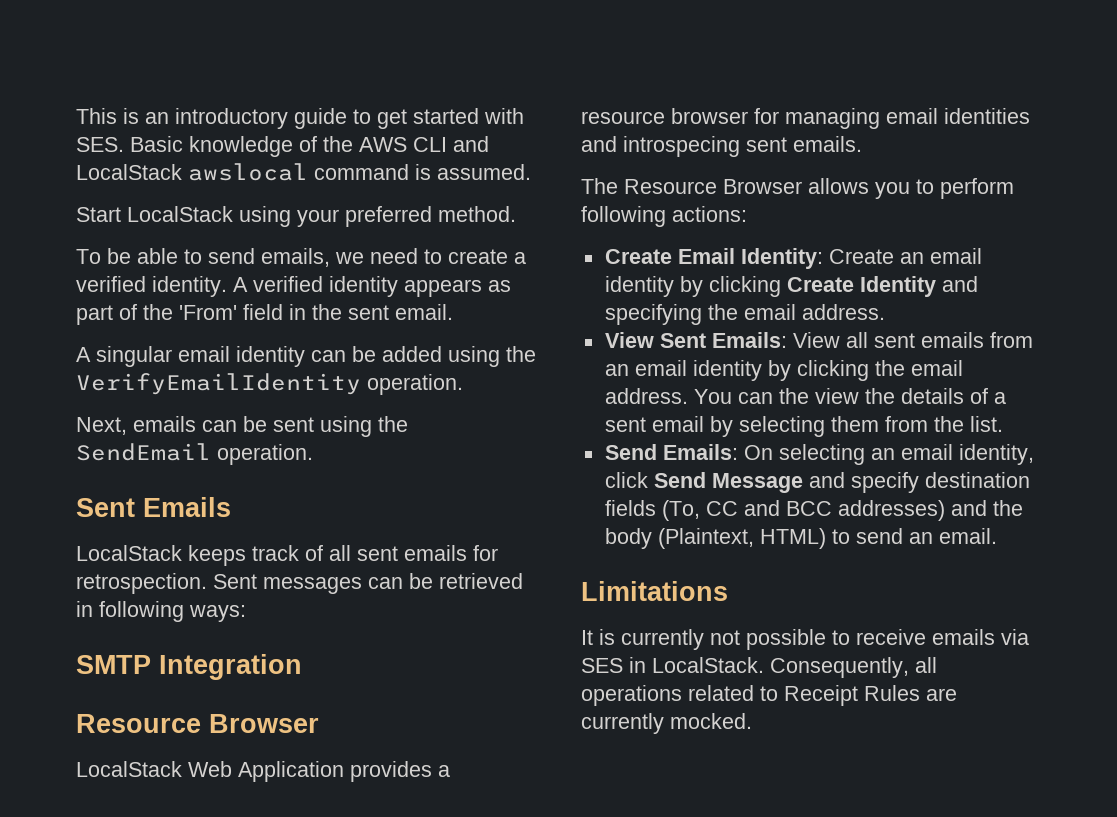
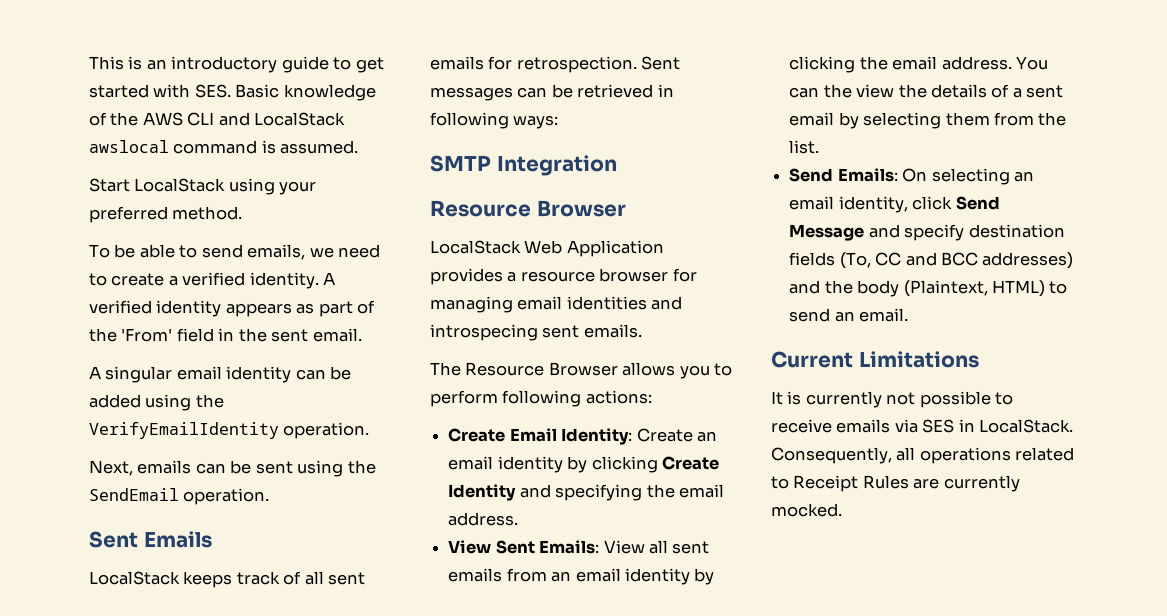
(997, 536) none -> [771,351,853,368] Current

